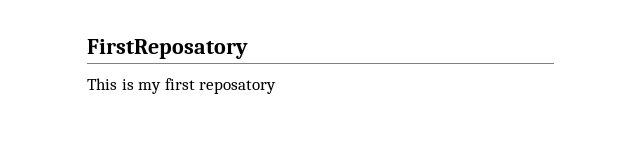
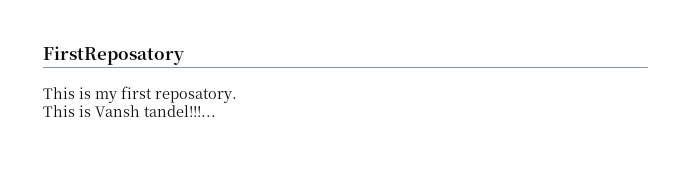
[199,80,277,94] reposatory -> [155,88,237,103] [43,105,216,117] reposatory. // This is Vansh tandel!!!...

